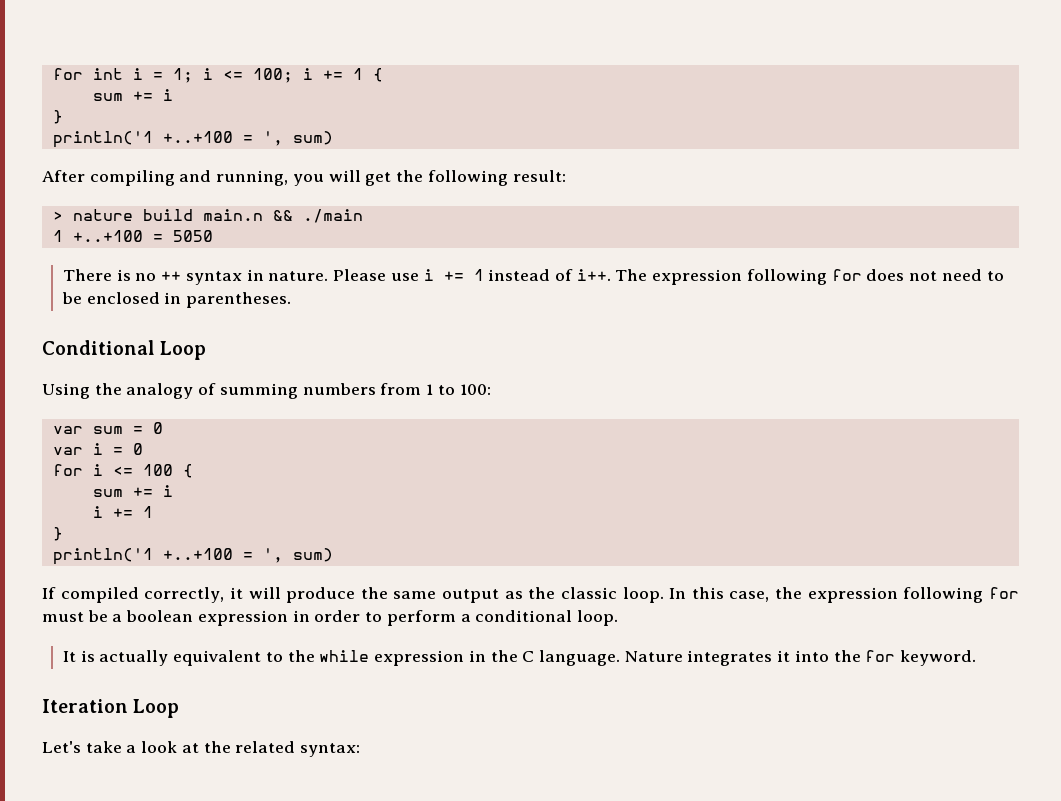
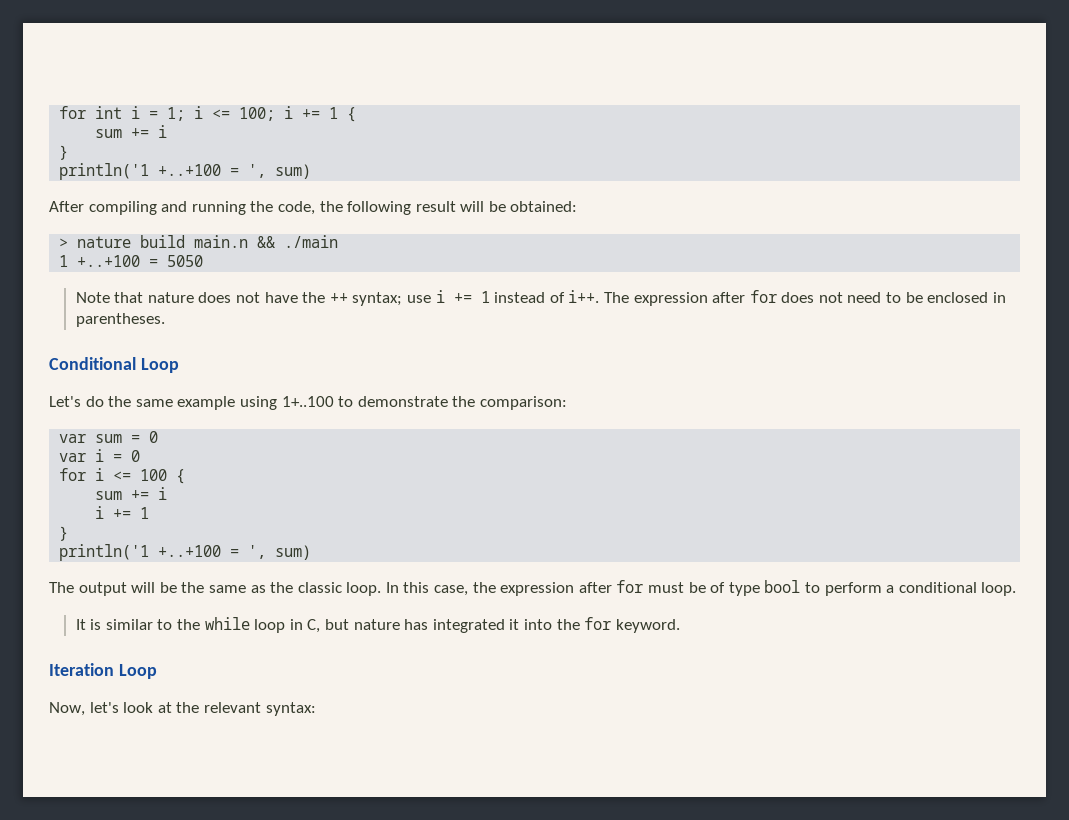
[216,170,566,186] running, you will get the following result: -> [191,201,578,215] running the code, the following result will be obtained:
[63,269,387,285] There is no ++ syntax in nature. Please -> [75,292,403,306] Note that nature does not have the ++ syntax;
[746,269,827,285] following -> [712,292,746,303] after
[42,383,491,399] Using the analogy of summing numbers from 1 to 100: -> [49,396,567,410] Let's do the same example using 1+..100 to demonstrate the comparison:
[42,587,500,603] If compiled correctly, it will produce the same output -> [49,582,246,596] The output will be the same
[903,587,984,603] following -> [578,582,612,593] after
[112,610,361,626] a boolean expression in order -> [710,580,801,596] of type bool
[99,650,262,666] actually equivalent -> [105,619,153,630] similar
[374,650,773,666] expression in the C language. Nature integrates -> [254,619,505,633] loop in C, but nature has integrated
[42,741,137,753] Let's take a -> [49,702,119,716] Now, let's
[235,741,296,753] related -> [203,702,261,713] relevant

